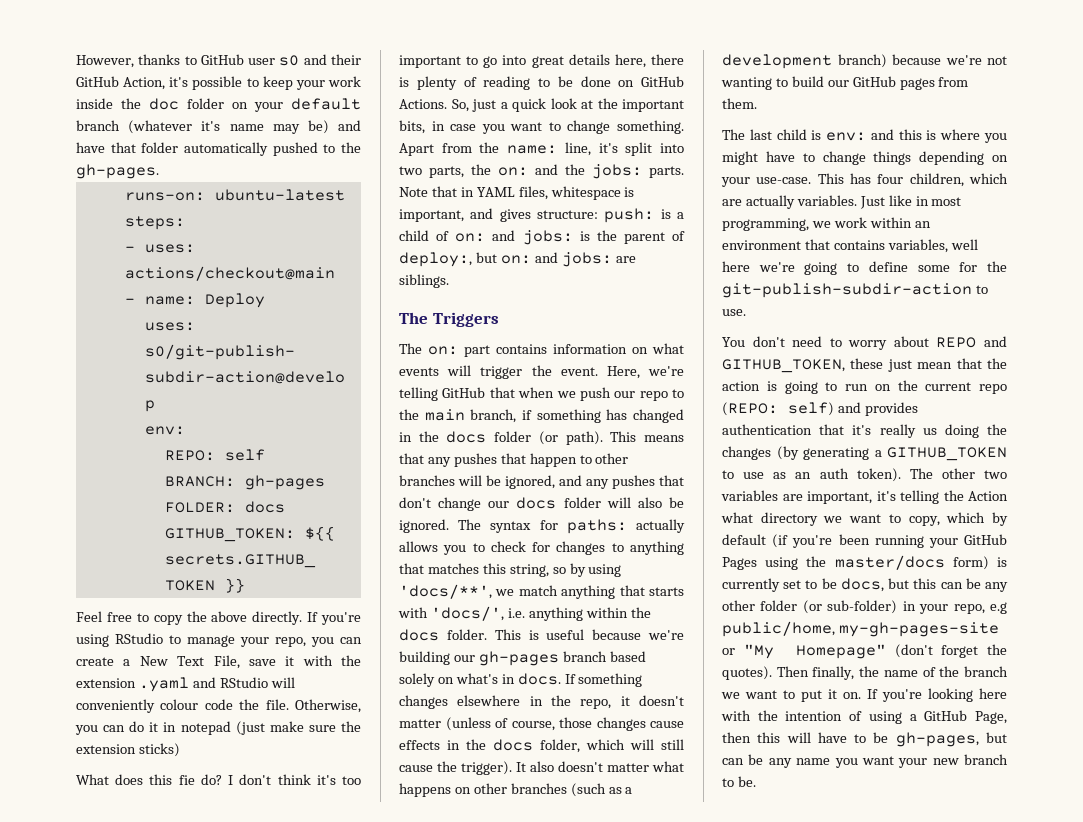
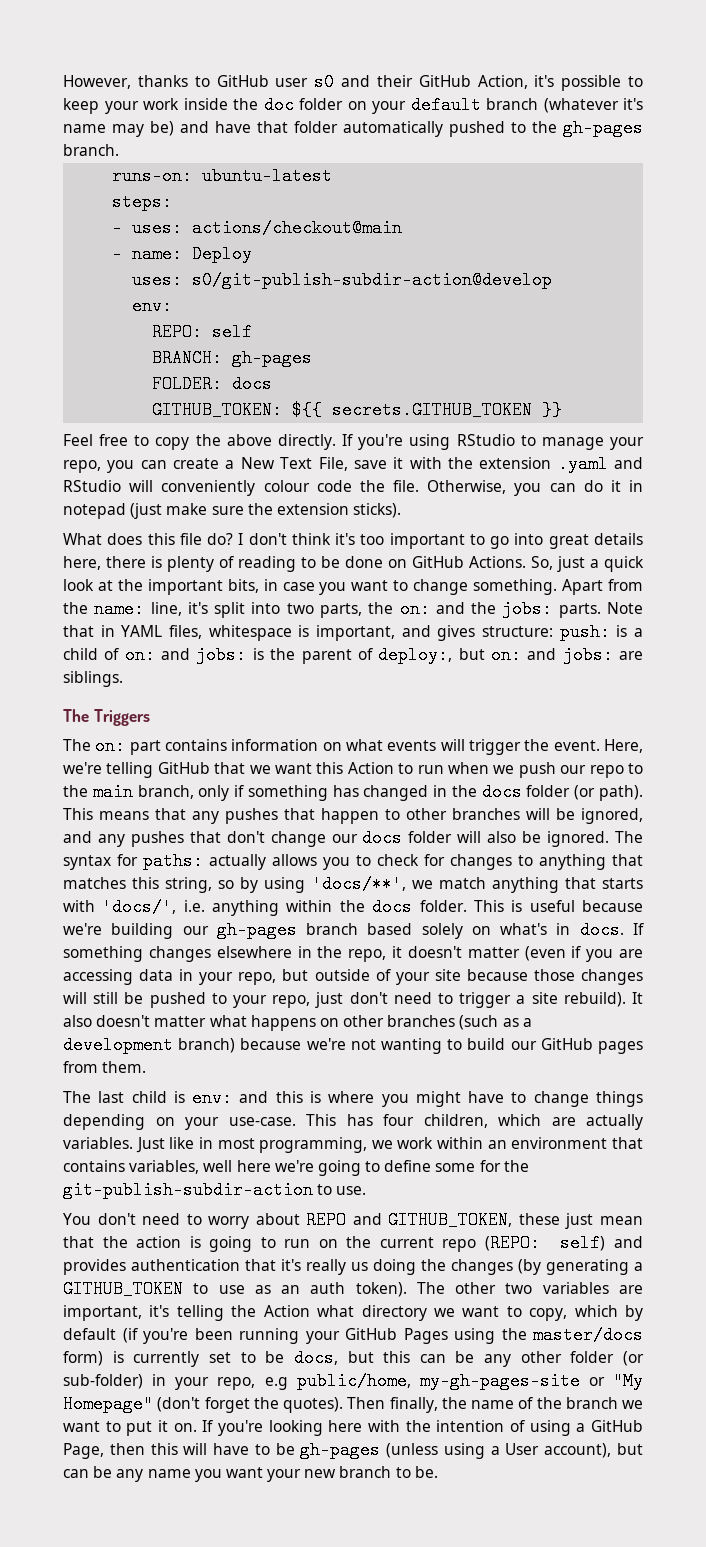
[76,164,159,179] gh-pages. -> [563,119,643,137] [63,144,119,156] gh-pages branch.
[138,743,180,757] sticks) -> [353,503,402,518] sticks).
[178,775,195,785] fie -> [179,533,202,545] file
(515, 392) none -> [249,762,444,774] we want this Action to run
(517, 416) none -> [198,785,230,801] only
[445,717,684,731] [399,739,684,753] [399,761,512,775] (unless of course, those changes cause effects in the docs folder, which will still cause the trigger). -> [524,946,643,962] [63,969,643,985] [63,992,626,1008] (even if you are accessing data in your repo, but outside of your site because those changes will still be pushed to your repo, just don't need to trigger a site rebuild).
[895,732,979,747] gh-pages, -> [300,1441,612,1459] gh-pages (unless using a User account),

